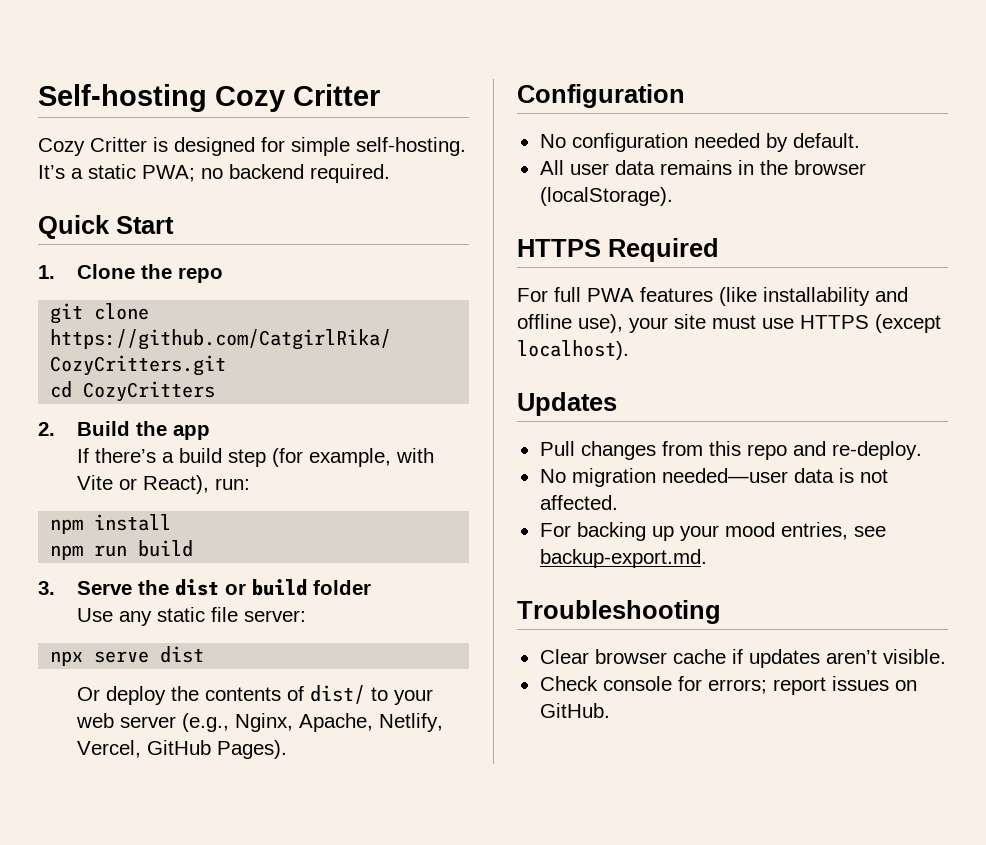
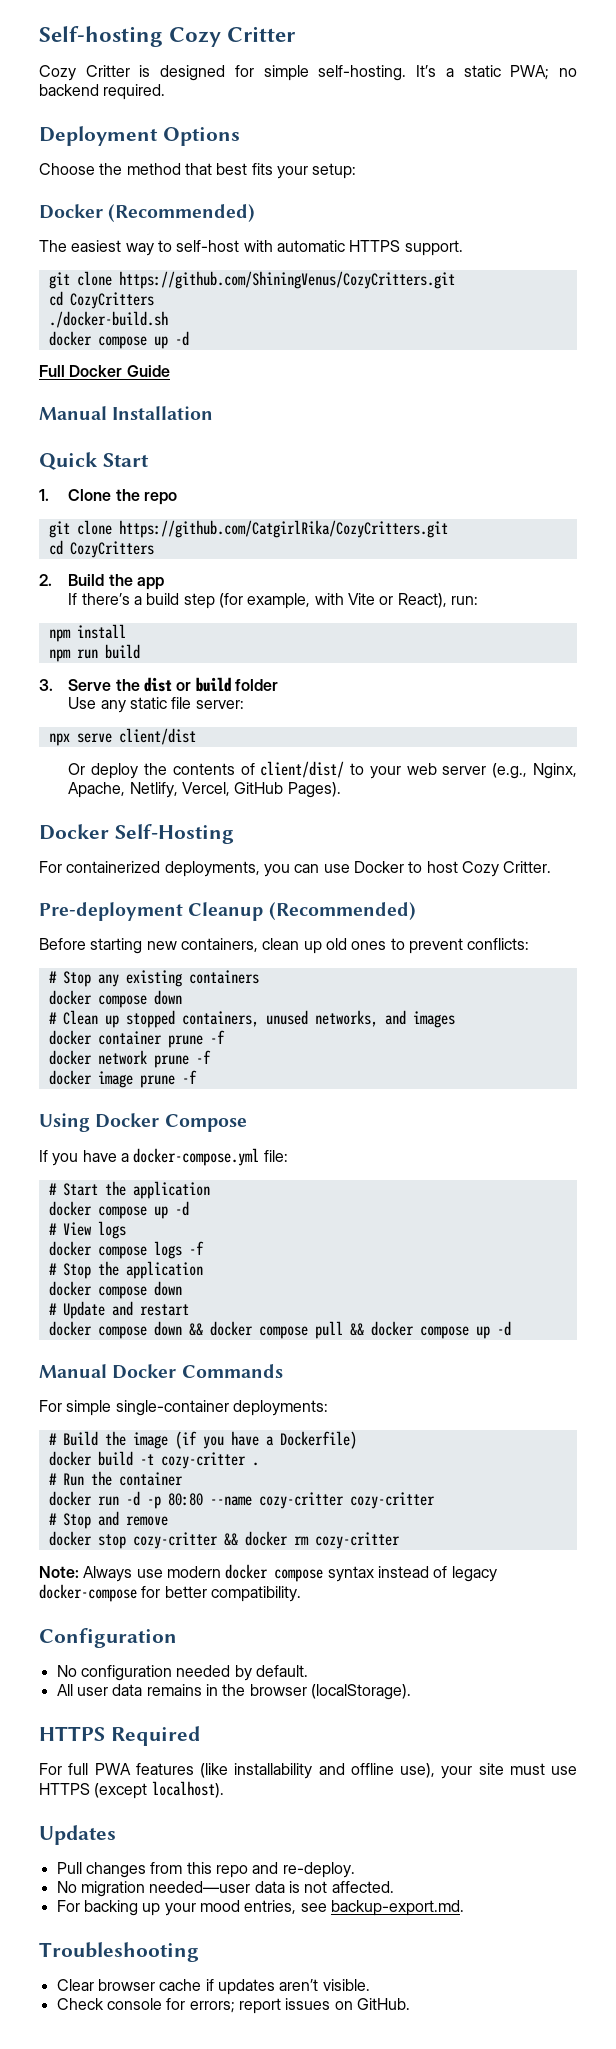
(390, 173) none -> [39,126,240,146] [39,163,357,179] [39,204,256,222] [39,240,463,256] [48,271,455,289] [48,291,154,309] [48,311,168,328] [48,331,189,349] [39,365,170,377] [39,406,214,420] // Deployment Options // Choose the method that best fits your setup: // Docker (Recommended) // The easiest way to self-host with automatic HTTPS support. // git clone https://github.com/ShiningVenus/CozyCritters.git // cd CozyCritters // ./docker-build.sh // docker compose up -d // Full Docker Guide // Manual Installation
[160,646,205,663] dist -> [118,728,196,745] client/dist
[310,685,366,704] dist/ -> [260,761,345,778] client/dist/
(288, 749) none -> [39,824,234,844] [39,861,552,877] [39,902,416,921] [39,938,530,954] [48,970,259,987] [48,990,182,1008] [48,1010,455,1028] [48,1030,225,1048] [48,1050,211,1068] [48,1070,197,1088] [39,1113,247,1132] [39,1148,288,1166] [48,1181,210,1199] [48,1201,189,1219] [48,1221,126,1239] [48,1241,204,1259] [48,1261,203,1279] [48,1281,182,1299] [48,1301,189,1319] [48,1321,511,1339] [39,1364,283,1379] [39,1400,328,1416] [48,1431,357,1449] [48,1451,259,1469] [48,1471,183,1486] [48,1491,435,1509] [48,1511,168,1529] [48,1531,400,1549] [39,1564,497,1582] [39,1584,301,1602] // Docker Self-Hosting // For containerized deployments, you can use Docker to host Cozy Critter. // Pre-deployment Cleanup (Recommended) // Before starting new containers, clean up old ones to prevent conflicts: // # Stop any existing containers // docker compose down // # Clean up stopped containers, unused networks, and images // docker container prune -f // docker network prune -f // docker image prune -f // Using Docker Compose // If you have a docker-compose.yml file: // # Start the application // docker compose up -d // # View logs // docker compose logs -f // # Stop the application // docker compose down // # Update and restart // docker compose down && docker compose pull && docker compose up -d // Manual Docker Commands // For simple single-container deployments: // # Build the image (if you have a Dockerfile) // docker build -t cozy-critter . // # Run the container // docker run -d -p 80:80 --name cozy-critter cozy-critter // # Stop and remove // docker stop cozy-critter && docker rm cozy-critter // Note: Always use modern docker compose syntax instead of legacy docker-compose for better compatibility.

